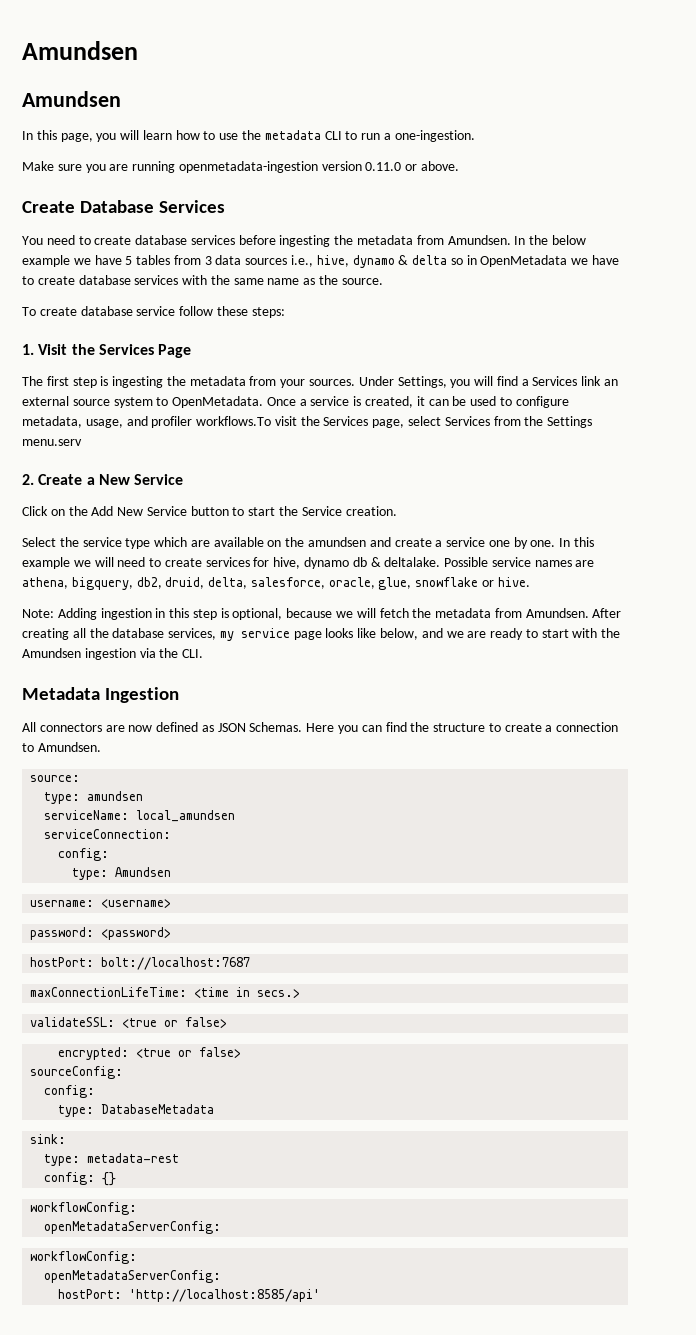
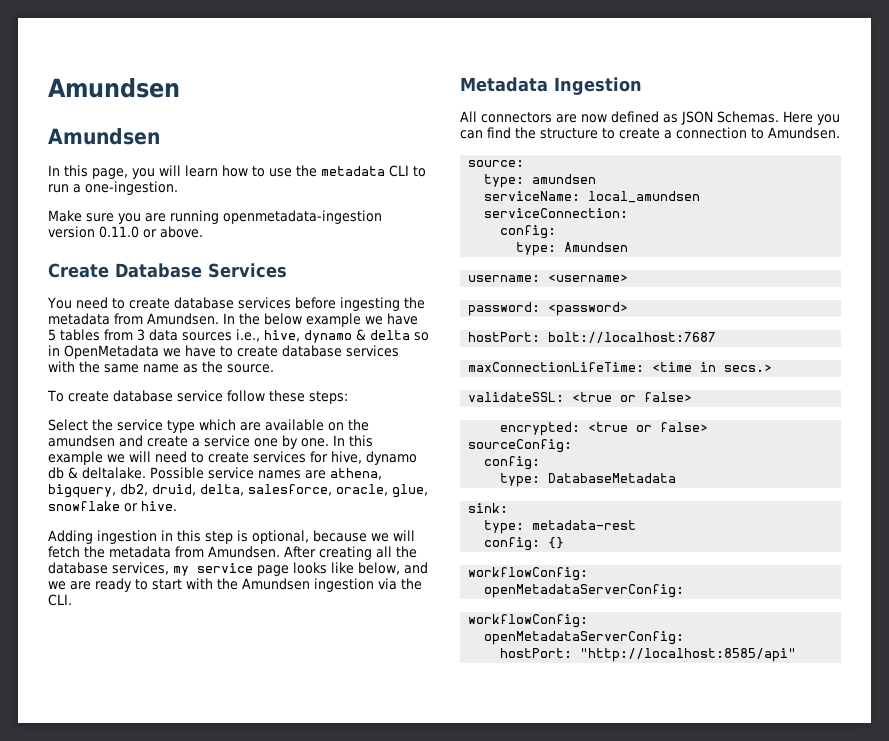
[22,344,192,358] [22,376,619,388] [22,396,569,408] [22,416,593,428] [22,439,82,446] [22,474,184,485] [22,506,397,516] // 1. Visit the Services Page // The first step is ingesting the metadata from your sources. Under Settings, you will find a Services link an external source system to OpenMetadata. Once a service is created, it can be used to configure metadata, usage, and profiler workflows.To visit the Services page, select Services from the Settings menu.serv // 2. Create a New Service // Click on the Add New Service button to start the Service creation. -> (348, 397) none
[22,609,54,618] Note: -> (177, 506) none
[129,1289,321,1302] 'http://localhost:8585/api' -> [580,648,797,662] "http://localhost:8585/api"

